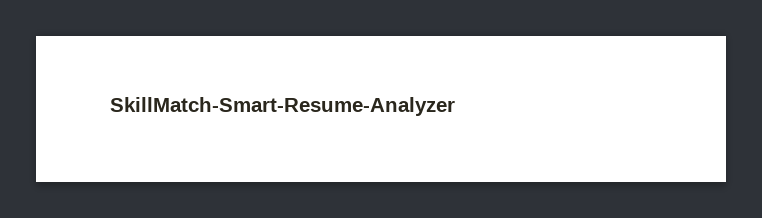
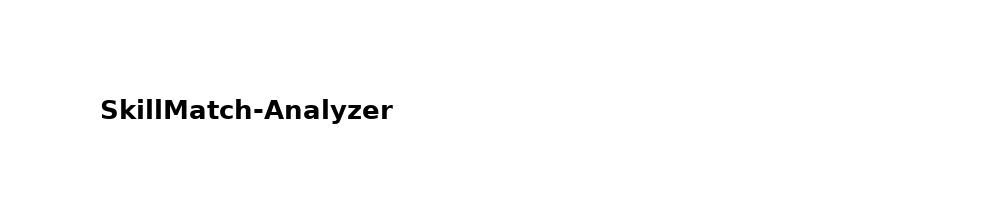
[110,97,455,116] SkillMatch-Smart-Resume-Analyzer -> [100,99,393,124] SkillMatch-Analyzer

